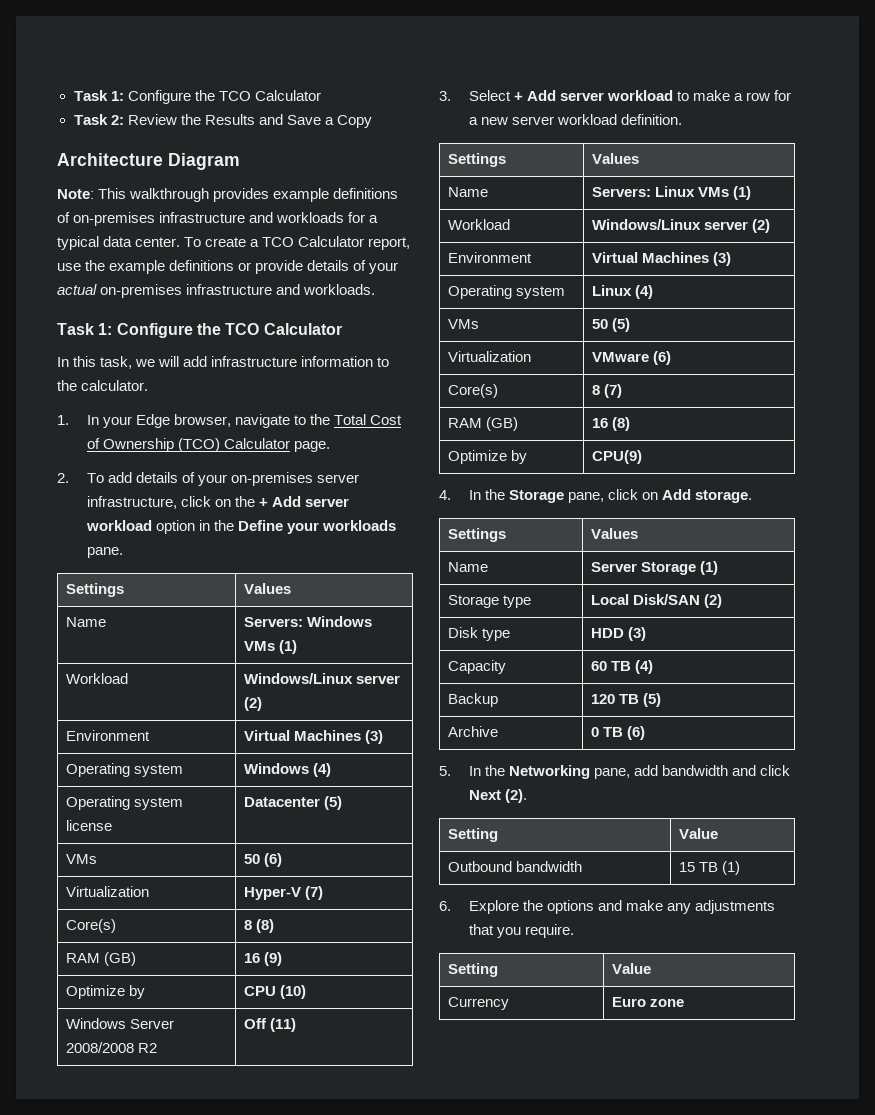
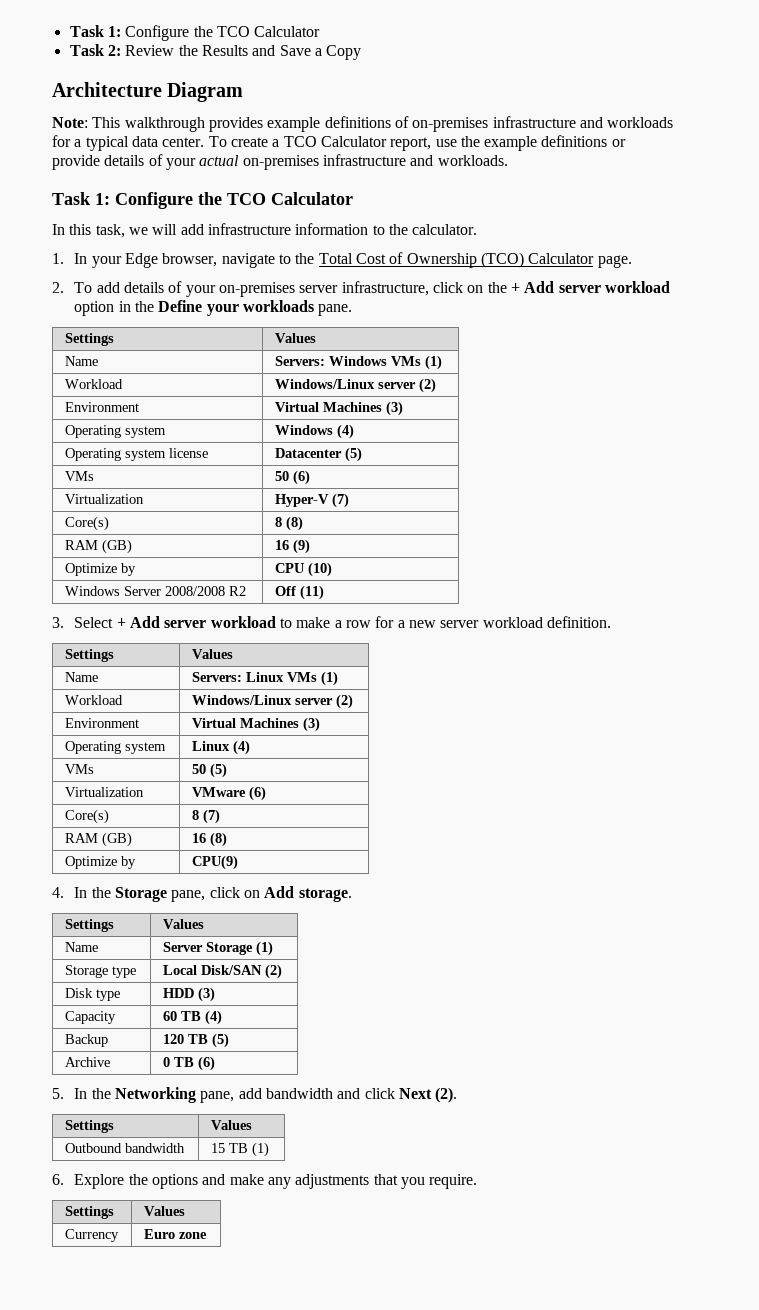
[447,828,498,842] [678,828,718,839] Setting | Value -> [64,1120,114,1133] [210,1120,252,1130] Settings | Values
[447,963,498,977] [611,963,651,974] Setting | Value -> [64,1206,114,1219] [143,1206,185,1216] Settings | Values

